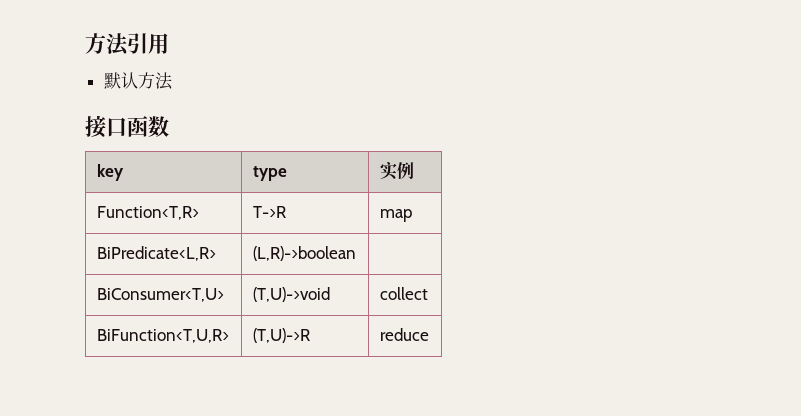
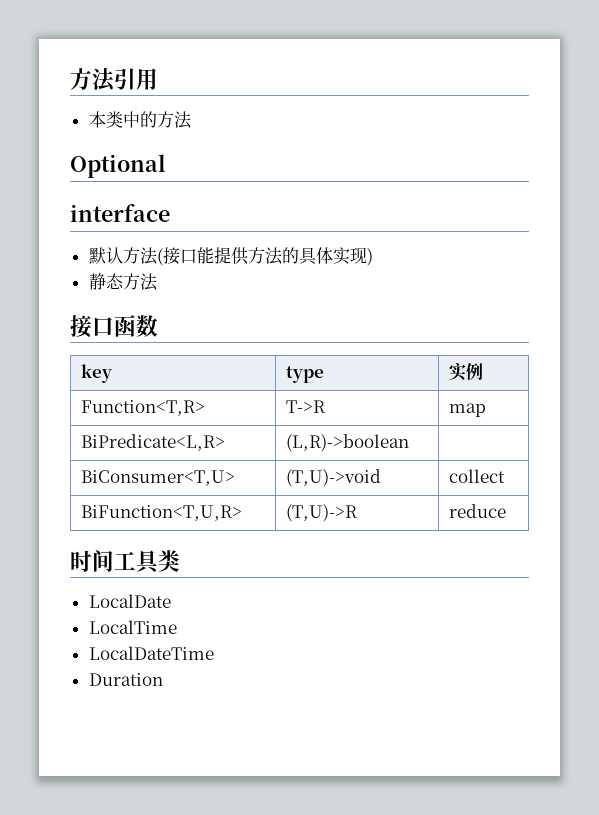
[103,72,138,89] 默认 -> [88,111,192,129] [70,154,166,178] [70,204,170,222] [88,247,373,266] [88,273,124,290] 本类中的方法 // Optional // interface // 默认方法(接口能提供方法的具体实现) // 静态
(429, 334) none -> [70,550,180,574] [88,594,171,608] [88,620,177,634] [88,646,214,660] [88,673,163,686] // 时间工具类 // LocalDate // LocalTime // LocalDateTime // Duration

